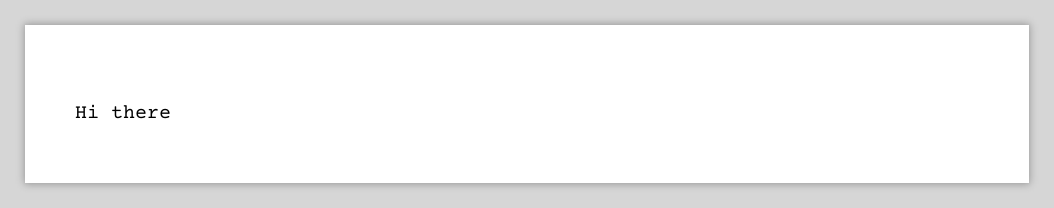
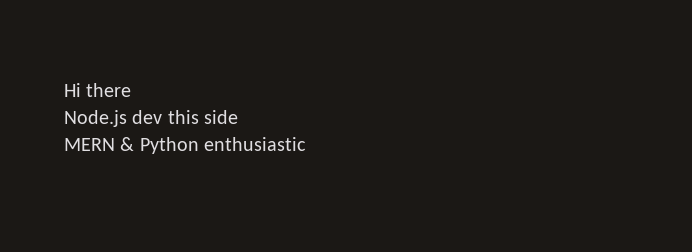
(171, 112) none -> [64,110,239,127] [64,137,307,154] // Node.js dev this side // MERN & Python enthusiastic

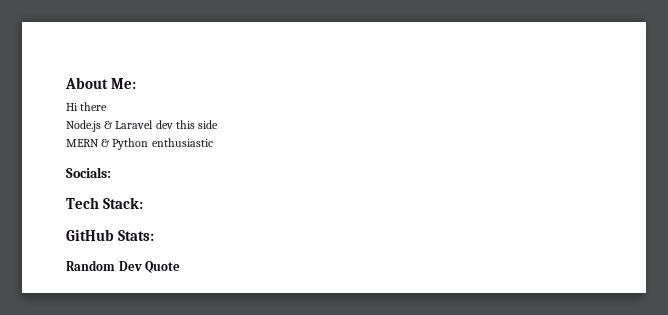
(64, 90) none -> [65,77,137,89] About Me: //
(127, 118) none -> [104,120,154,129] & Laravel
(307, 144) none -> [66,167,111,178] [66,197,144,209] [66,229,155,241] [66,260,181,273] // Socials: // Tech Stack: // GitHub Stats: // Random Dev Quote

